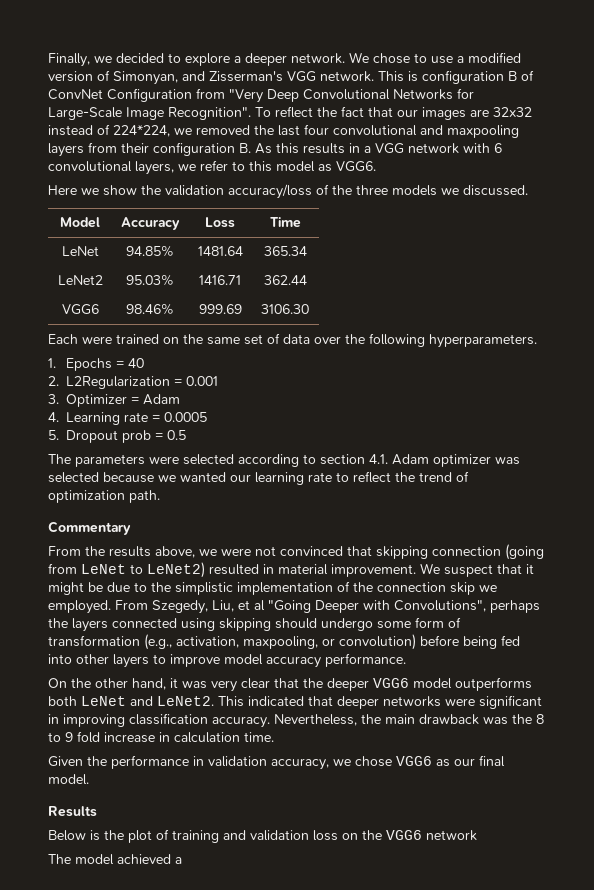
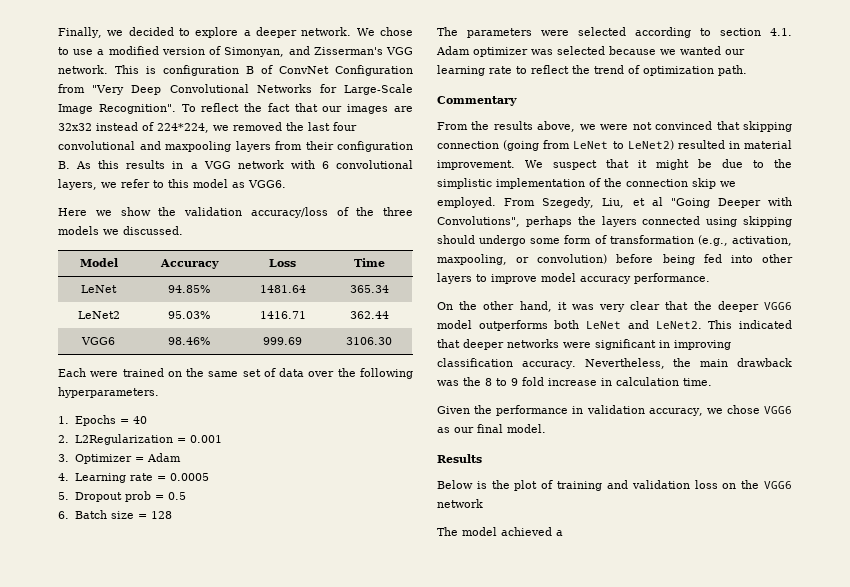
(187, 435) none -> [58,510,172,519] // 6. Batch size = 128

